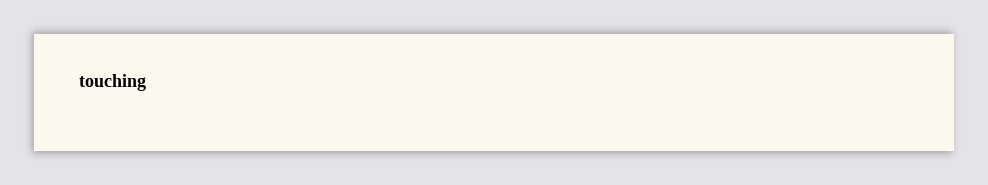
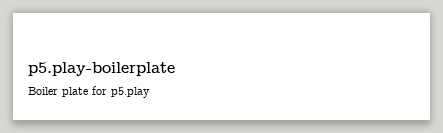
[79,74,146,91] touching -> [28,62,175,76] [28,86,150,98] p5.play-boilerplate // Boiler plate for p5.play

